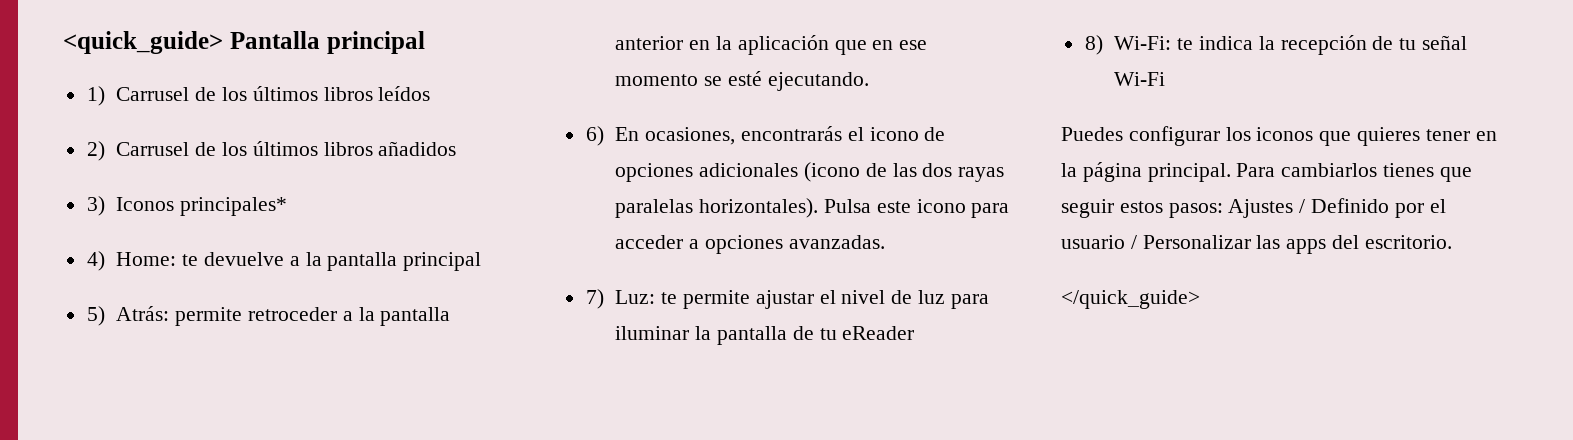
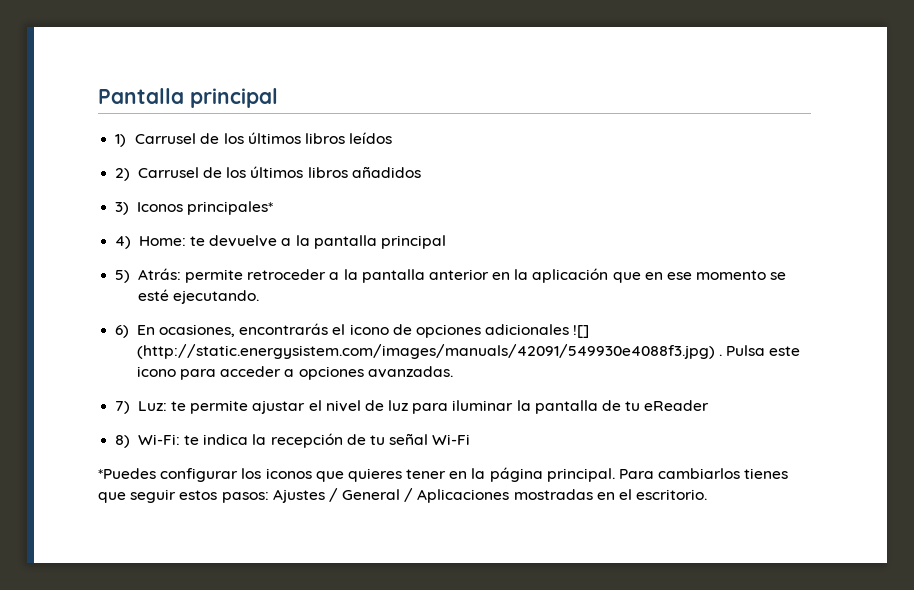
[63,31,223,54] <quick_guide> -> (98, 96) none
[803,162,1005,182] [615,198,819,218] (icono de las dos rayas paralelas horizontales). -> [573,325,590,338] [136,344,722,359] ![] (http://static.energysistem.com/images/manuals/42091/549930e4088f3.jpg) .
[1061,127,1123,141] Puedes -> [98,468,156,479] *Puedes
[1311,198,1446,218] [1061,235,1360,254] Definido por el usuario / Personalizar las apps del -> [342,488,633,503] General / Aplicaciones mostradas en el
[1061,290,1200,309] // </quick_guide> -> (708, 494) none

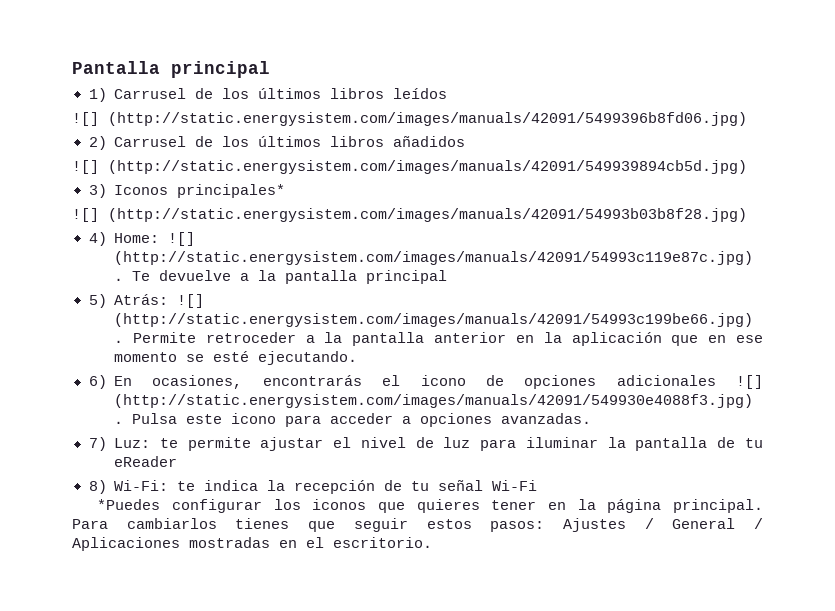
(393, 138) none -> [72,112,747,126] // ![] (http://static.energysistem.com/images/manuals/42091/5499396b8fd06.jpg)
(421, 172) none -> [72,160,747,174] // ![] (http://static.energysistem.com/images/manuals/42091/549939894cb5d.jpg)
(273, 208) none -> [72,208,747,222] // ![] (http://static.energysistem.com/images/manuals/42091/54993b03b8f28.jpg)
[189,236,205,246] te -> [168,232,195,246] [114,251,753,265] [114,271,150,281] ![] (http://static.energysistem.com/images/manuals/42091/54993c119e87c.jpg) . Te
[184,269,243,283] permite -> [177,294,204,308] [114,313,753,327] [114,332,196,343] ![] (http://static.energysistem.com/images/manuals/42091/54993c199be66.jpg) . Permite

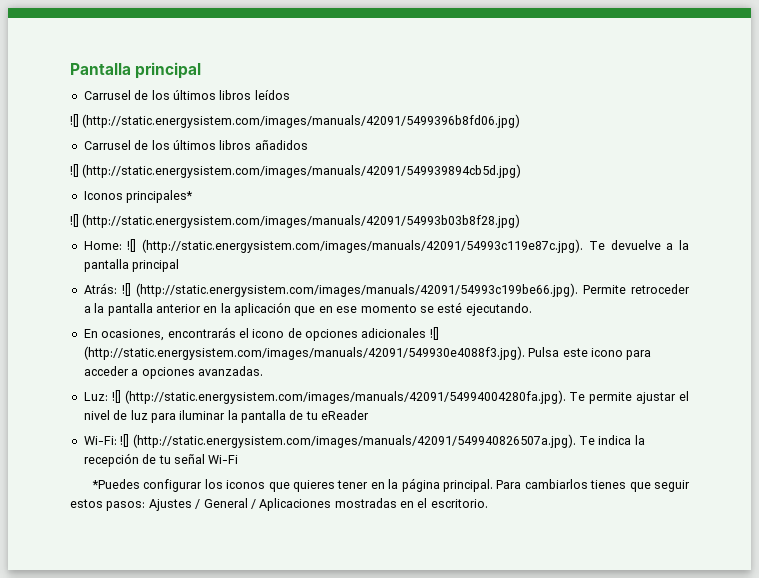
[88,88,107,102] 1) -> (202, 70) none
[88,136,107,150] 2) -> (521, 121) none
[88,184,107,198] 3) -> (522, 171) none
[88,232,107,246] 4) -> (521, 221) none
[114,251,753,265] [114,278,123,281] (http://static.energysistem.com/images/manuals/42091/54993c119e87c.jpg) . -> [142,239,584,253] (http://static.energysistem.com/images/manuals/42091/54993c119e87c.jpg).
[88,294,107,308] 5) -> (180, 265) none
[114,313,753,327] [114,340,123,343] (http://static.energysistem.com/images/manuals/42091/54993c199be66.jpg) . -> [135,283,578,297] (http://static.energysistem.com/images/manuals/42091/54993c199be66.jpg).
[88,375,107,389] 6) -> (532, 309) none
[114,394,753,408] [114,421,123,424] (http://static.energysistem.com/images/manuals/42091/549930e4088f3.jpg) . -> [83,346,525,360] (http://static.energysistem.com/images/manuals/42091/549930e4088f3.jpg).
[88,437,178,451] 7) Luz: te -> [83,390,586,404] Luz: ![] (http://static.energysistem.com/images/manuals/42091/54994004280fa.jpg). Te
[88,480,195,494] 8) Wi-Fi: te -> [83,434,595,448] Wi-Fi: ![] (http://static.energysistem.com/images/manuals/42091/549940826507a.jpg). Te

